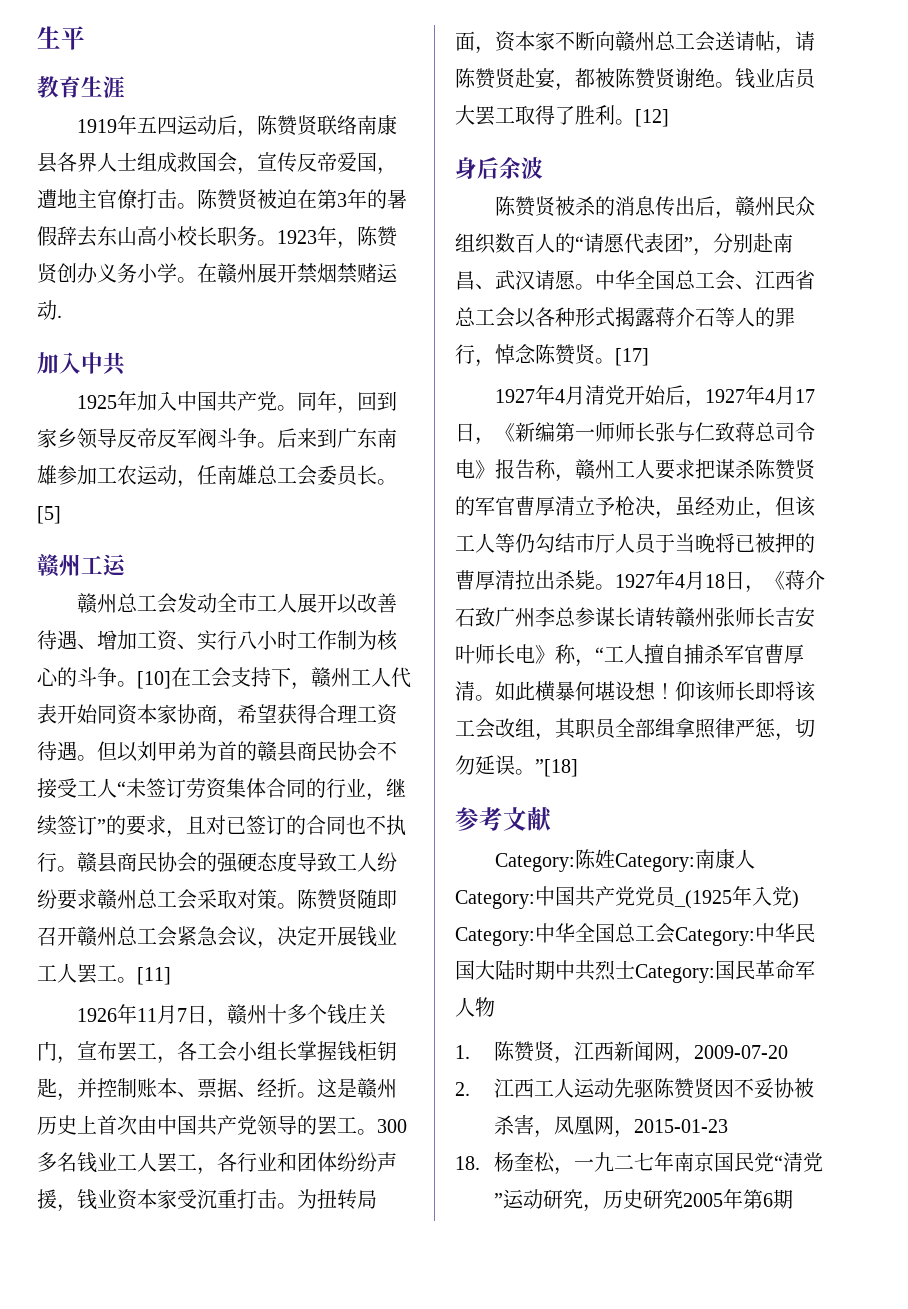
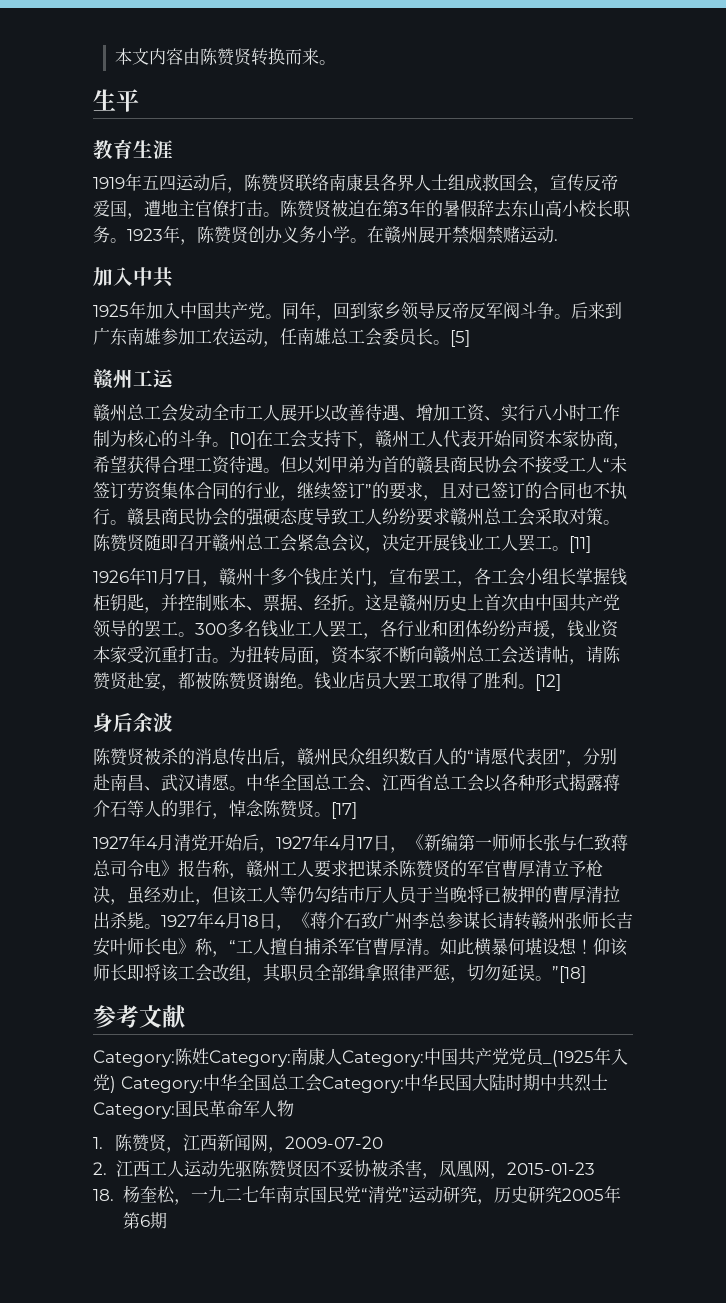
(37, 37) none -> [115,48,337,66] 本文内容由陈赞贤转换而来。 //

